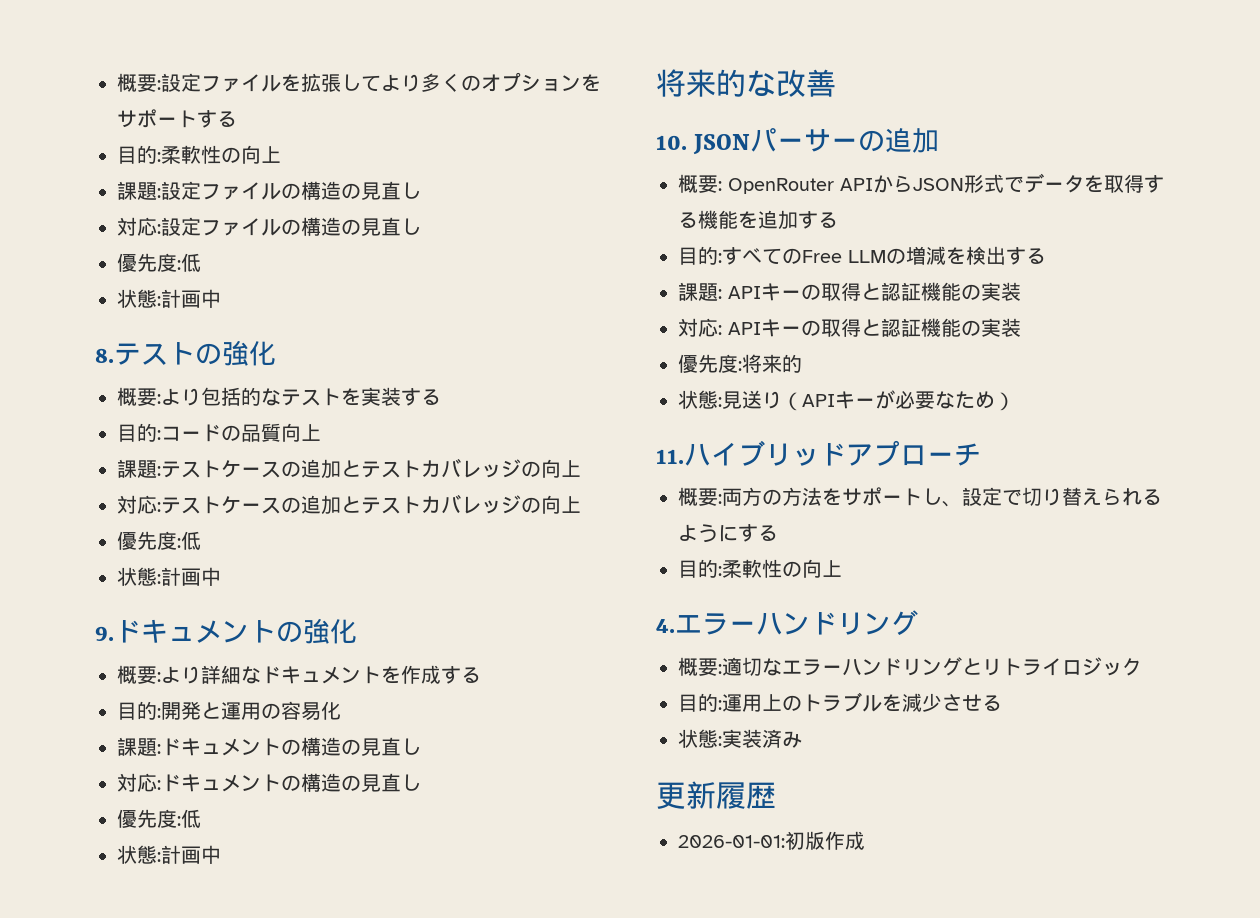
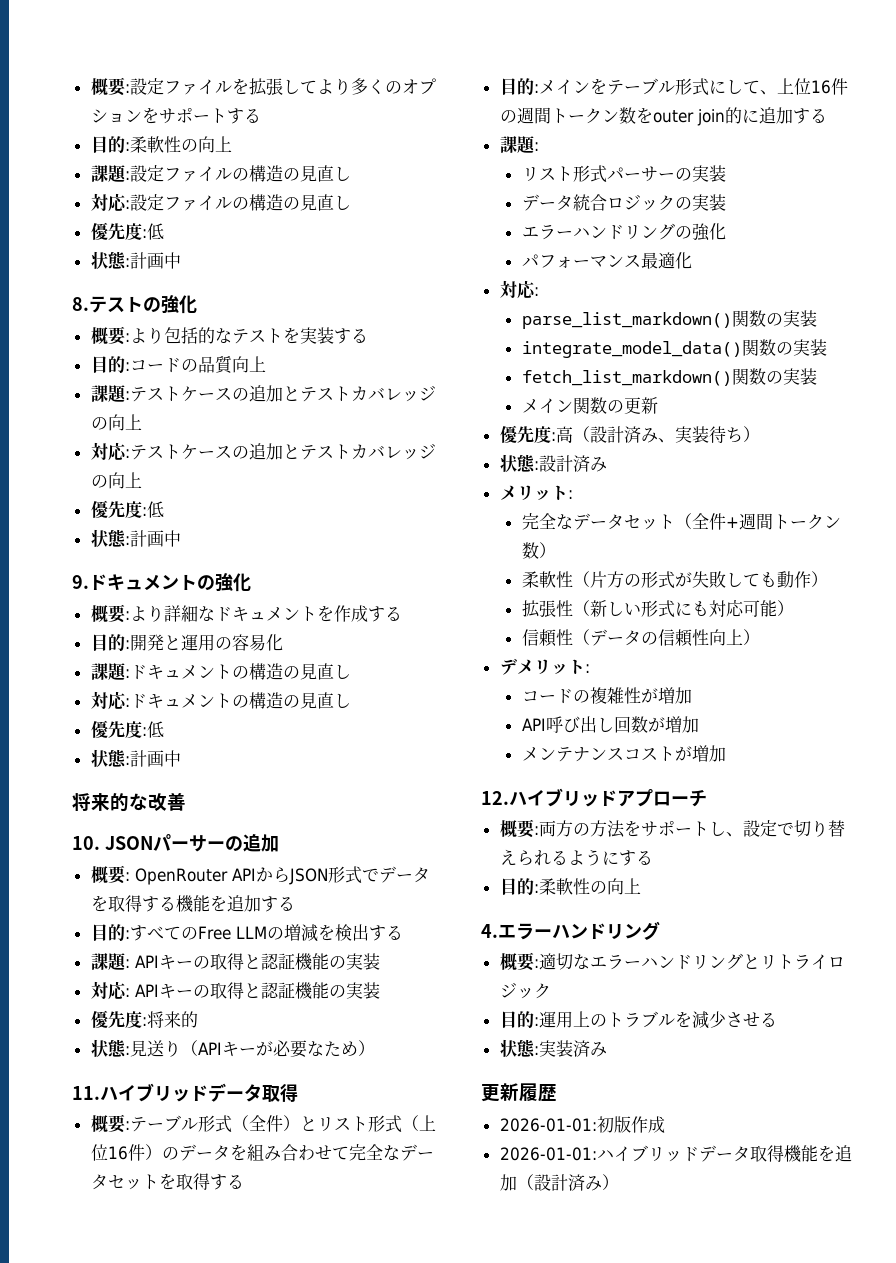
(846, 454) none -> [208,1083,298,1102] [90,1114,436,1133] [90,1144,434,1161] [90,1173,244,1190] [499,78,848,96] [499,107,827,126] [499,136,539,154] [521,165,726,183] [521,194,726,211] [521,223,726,241] [521,252,692,269] [499,280,539,299] [521,310,817,329] [521,339,827,358] [521,368,817,386] [521,397,658,414] [499,425,760,443] [499,454,607,473] [499,485,573,500] [521,513,841,530] [521,542,556,559] [521,571,828,589] [521,600,794,618] [521,629,760,647] [499,658,590,675] [521,687,692,704] [521,716,699,733] [521,745,726,762] [481,788,617,807] データ取得 // 概要:テーブル形式（全件）とリスト形式（上位16件）のデータを組み合わせて完全なデータセットを取得する // 目的:メインをテーブル形式にして、上位16件の週間トークン数をouter join的に追加する // 課題: // リスト形式パーサーの実装 // データ統合ロジックの実装 // エラーハンドリングの強化 // パフォーマンス最適化 // 対応: // parse_list_markdown()関数の実装 // integrate_model_data()関数の実装 // fetch_list_markdown()関数の実装 // メイン関数の更新 // 優先度:高（設計済み、実装待ち） // 状態:設計済み // メリット: // 完全なデータセット（全件+週間トークン数） // 柔軟性（片方の形式が失敗しても動作） // 拡張性（新しい形式にも対応可能） // 信頼性（データの信頼性向上） // デメリット: // コードの複雑性が増加 // API呼び出し回数が増加 // メンテナンスコストが増加 // 12.ハイブリッド
(865, 840) none -> [499,1145,852,1162] [499,1174,619,1191] // 2026-01-01:ハイブリッドデータ取得機能を追加（設計済み）

